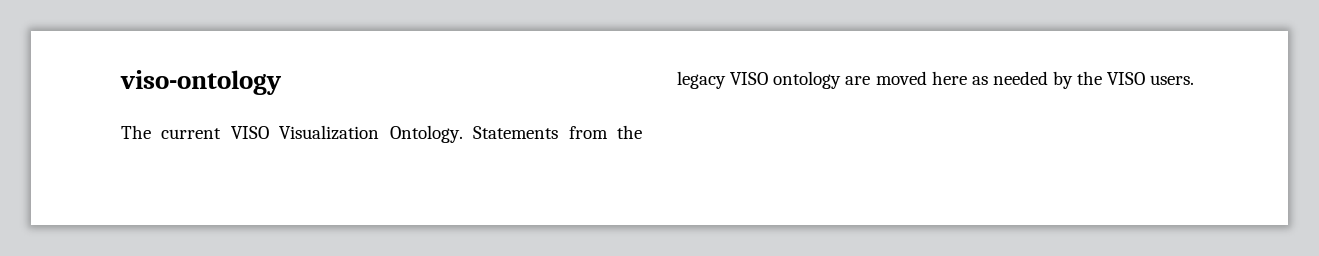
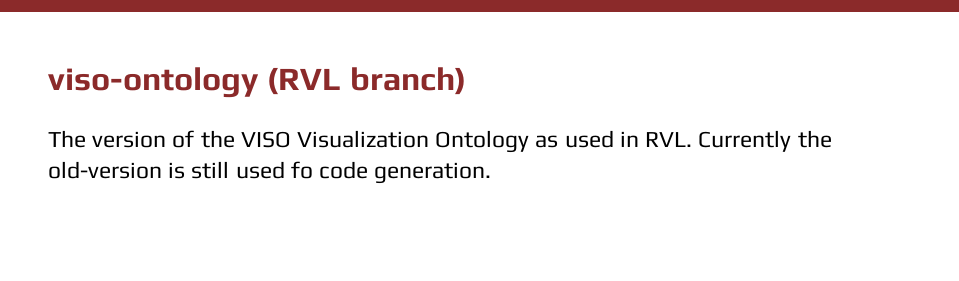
(282, 82) none -> [266,67,466,95] (RVL branch)
[161,125,643,143] [677,71,1195,89] current VISO Visualization Ontology. Statements from the legacy VISO ontology are moved here as needed by the VISO users. -> [92,130,832,153] [48,161,492,184] version of the VISO Visualization Ontology as used in RVL. Currently the old-version is still used fo code generation.

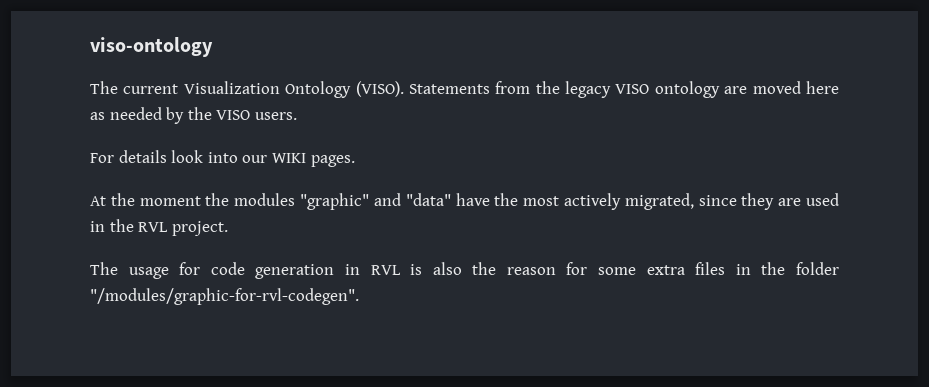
[266,67,466,95] [48,130,832,153] [48,161,492,184] (RVL branch) // The version of the VISO Visualization Ontology as used in RVL. Currently the old-version is still used fo code generation. -> [90,81,839,98] [90,107,297,124] [90,150,355,167] [90,193,839,210] [90,219,228,236] [90,262,839,279] [90,288,359,305] // The current Visualization Ontology (VISO). Statements from the legacy VISO ontology are moved here as needed by the VISO users. // For details look into our WIKI pages. // At the moment the modules "graphic" and "data" have the most actively migrated, since they are used in the RVL project. // The usage for code generation in RVL is also the reason for some extra files in the folder "/modules/graphic-for-rvl-codegen".

